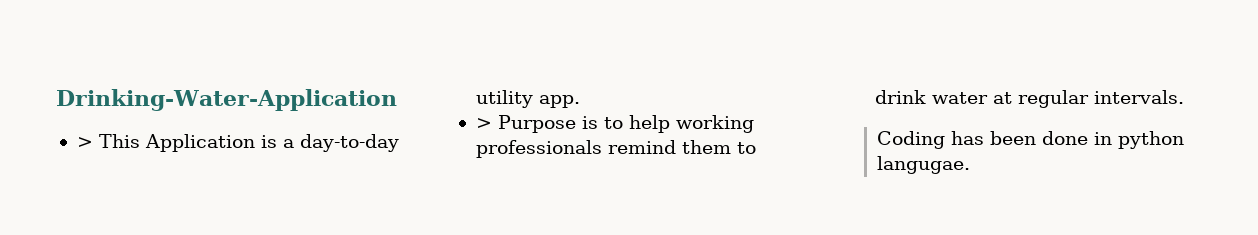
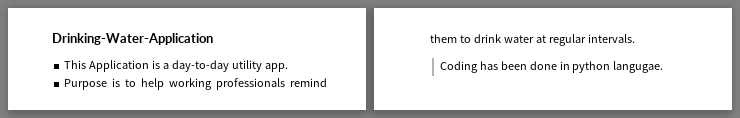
[76,137,93,148] > -> (213, 39) none
[475,118,492,129] > -> (288, 67) none

